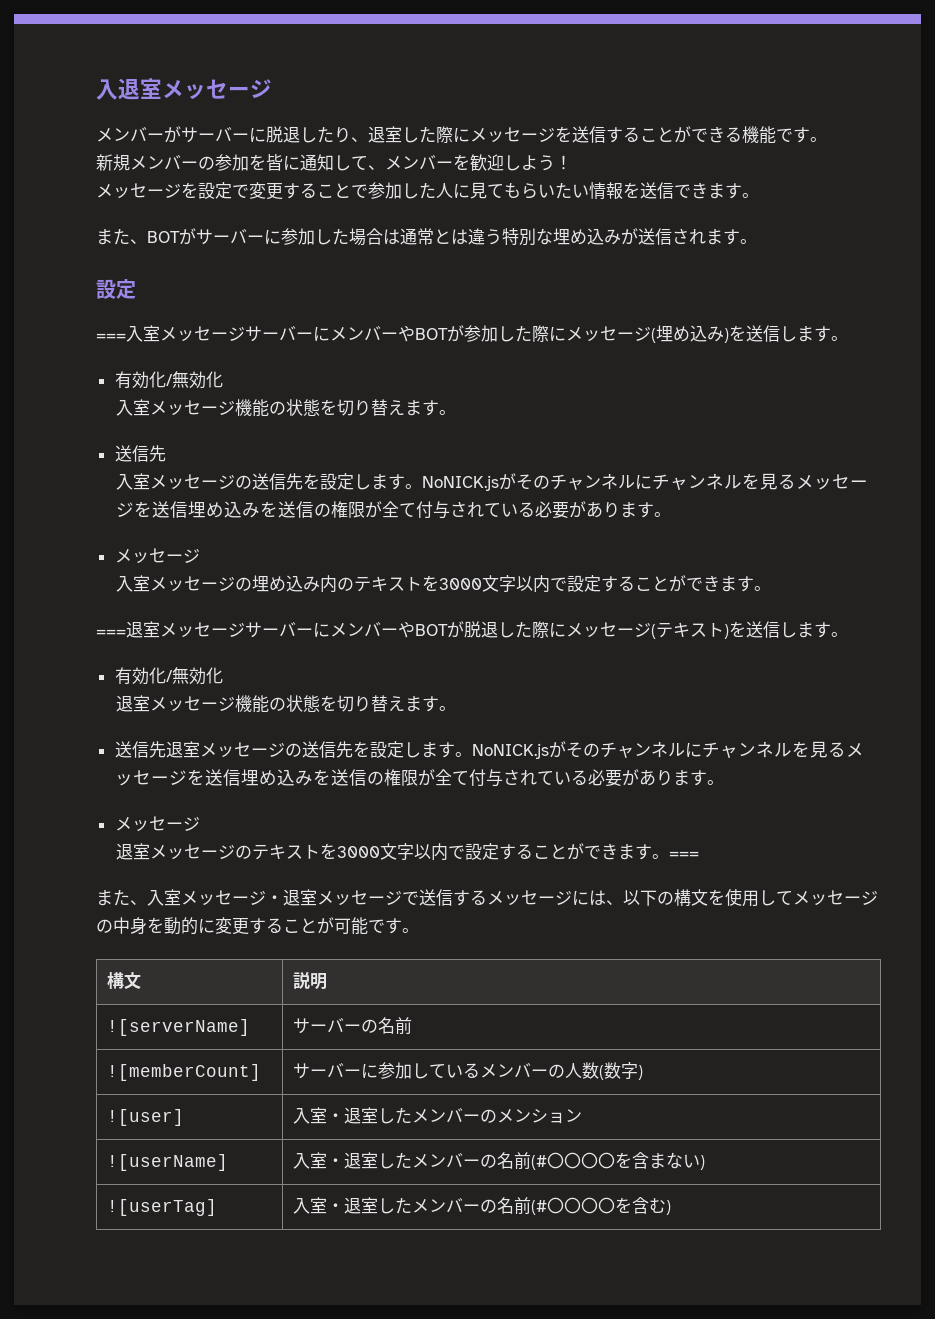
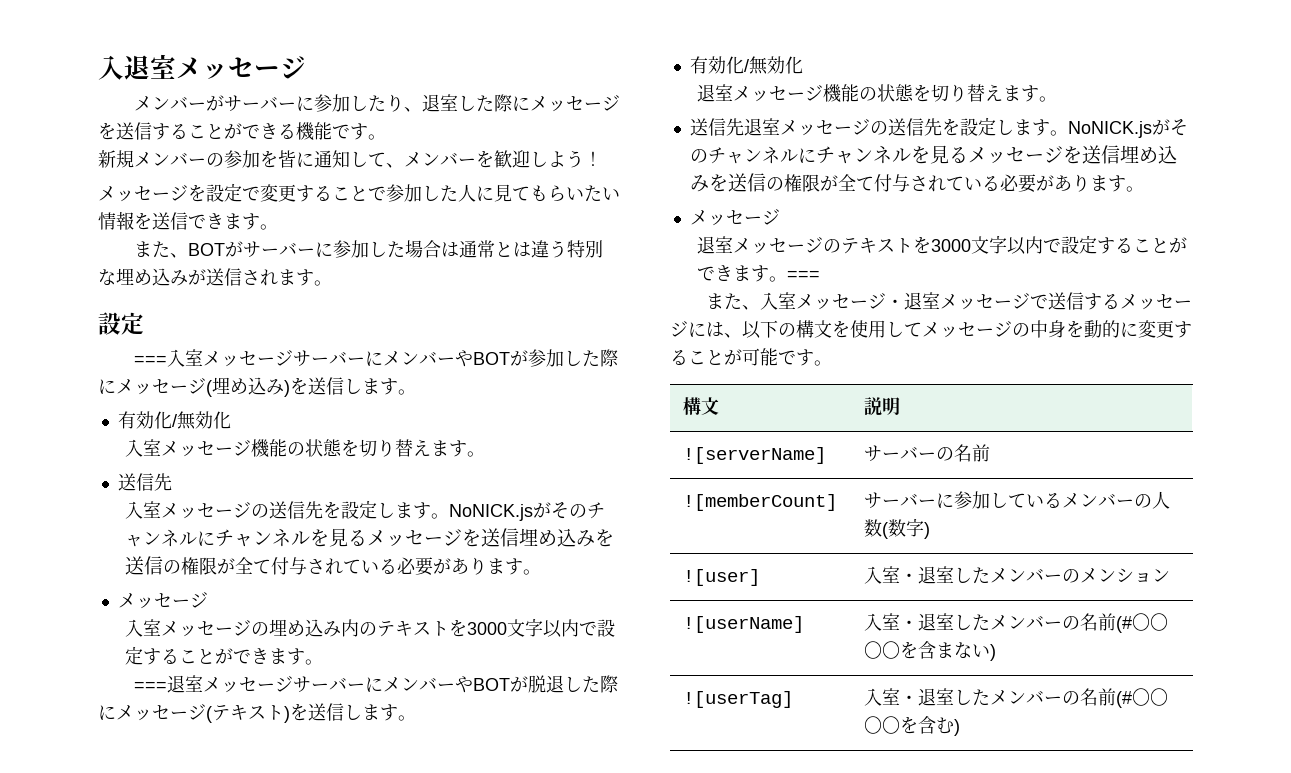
[266,126,300,143] 脱退 -> [314,94,351,112] 参加

